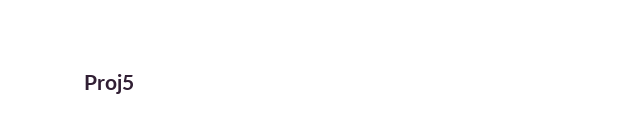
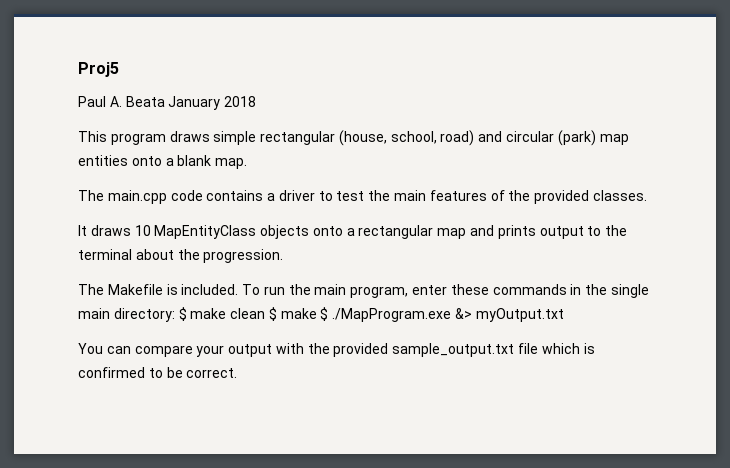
(134, 84) none -> [78,96,257,110] [78,130,629,146] [78,155,248,169] [78,190,647,204] [78,225,628,239] [78,249,284,263] [78,284,649,298] [78,307,564,322] [78,343,595,357] [78,367,238,378] // Paul A. Beata January 2018 // This program draws simple rectangular (house, school, road) and circular (park) map entities onto a blank map. // The main.cpp code contains a driver to test the main features of the provided classes. // It draws 10 MapEntityClass objects onto a rectangular map and prints output to the terminal about the progression. // The Makefile is included. To run the main program, enter these commands in the single main directory: $ make clean $ make $ ./MapProgram.exe &> myOutput.txt // You can compare your output with the provided sample_output.txt file which is confirmed to be correct.

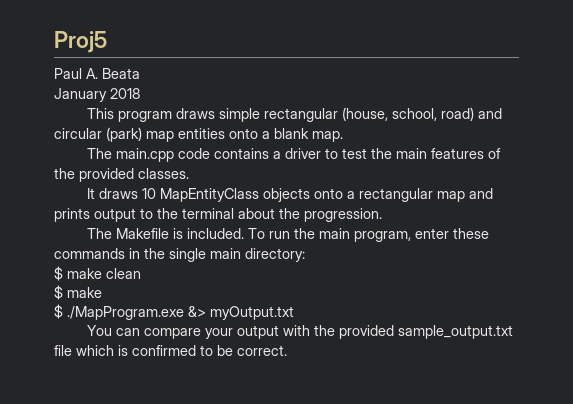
(165, 101) none -> (140, 73) //
(175, 315) none -> (305, 255) //
[268,307,317,321] $ make -> [54,285,102,300] // $ make //

